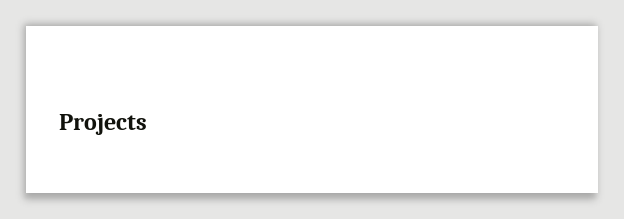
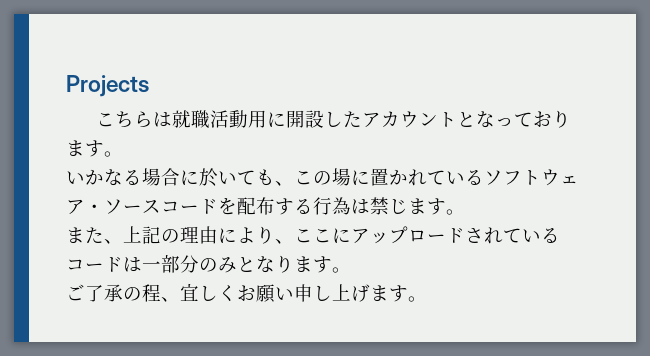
(147, 124) none -> [95,110,571,129] [66,140,123,157] [66,168,579,187] [66,197,465,215] [66,226,560,244] [66,255,351,273] [66,283,427,303] // こちらは就職活動用に開設したアカウントとなっております。 // いかなる場合に於いても、この場に置かれているソフトウェア・ソースコードを配布する行為は禁じます。 // また、上記の理由により、ここにアップロードされているコードは一部分のみとなります。 // ご了承の程、宜しくお願い申し上げます。

